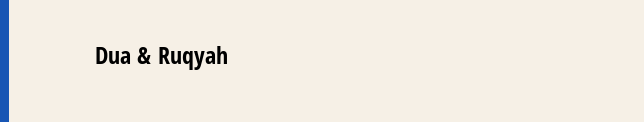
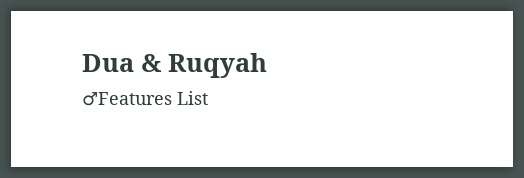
(228, 58) none -> [82,91,208,106] // ♂Features List

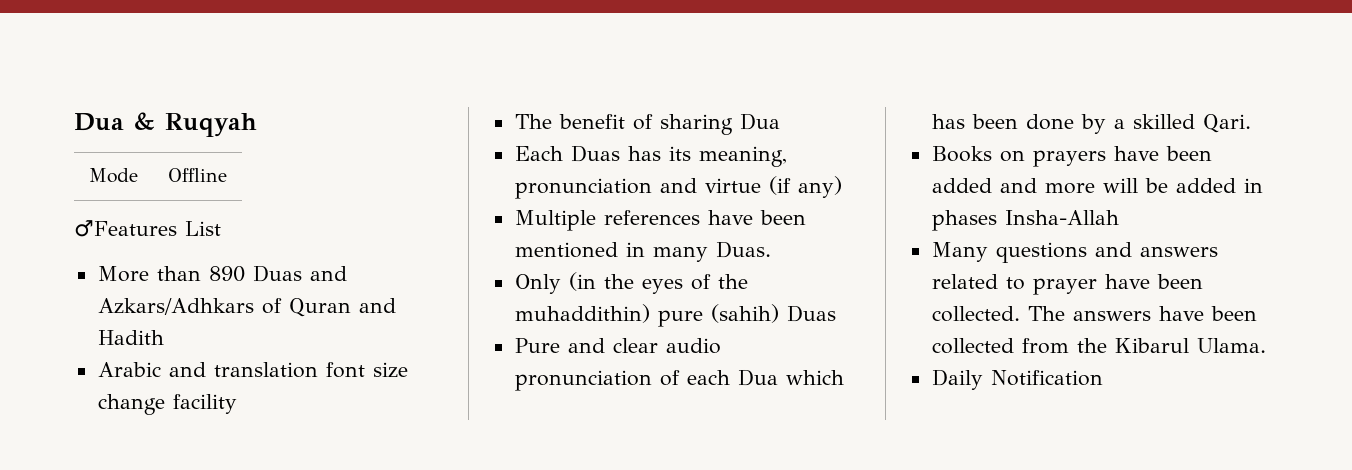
(267, 65) none -> [89,168,138,183] [167,168,227,182] // Mode | Offline
(208, 98) none -> [97,265,347,282] [97,298,396,317] [97,330,164,345] [97,362,408,378] [97,394,237,415] [514,113,780,135] [514,145,787,167] [514,176,842,199] [514,210,806,231] [514,241,771,262] [514,272,748,294] [514,304,836,327] [514,338,721,354] [514,369,844,391] [931,114,1251,134] [931,146,1212,167] [931,178,1263,194] [931,210,1119,231] [931,242,1218,263] [931,274,1203,295] [931,306,1257,322] [931,338,1266,354] [931,369,1103,390] // More than 890 Duas and Azkars/Adhkars of Quran and Hadith // Arabic and translation font size change facility // The benefit of sharing Dua // Each Duas has its meaning, pronunciation and virtue (if any) // Multiple references have been mentioned in many Duas. // Only (in the eyes of the muhaddithin) pure (sahih) Duas // Pure and clear audio pronunciation of each Dua which has been done by a skilled Qari. // Books on prayers have been added and more will be added in phases Insha-Allah // Many questions and answers related to prayer have been collected. The answers have been collected from the Kibarul Ulama. // Daily Notification

